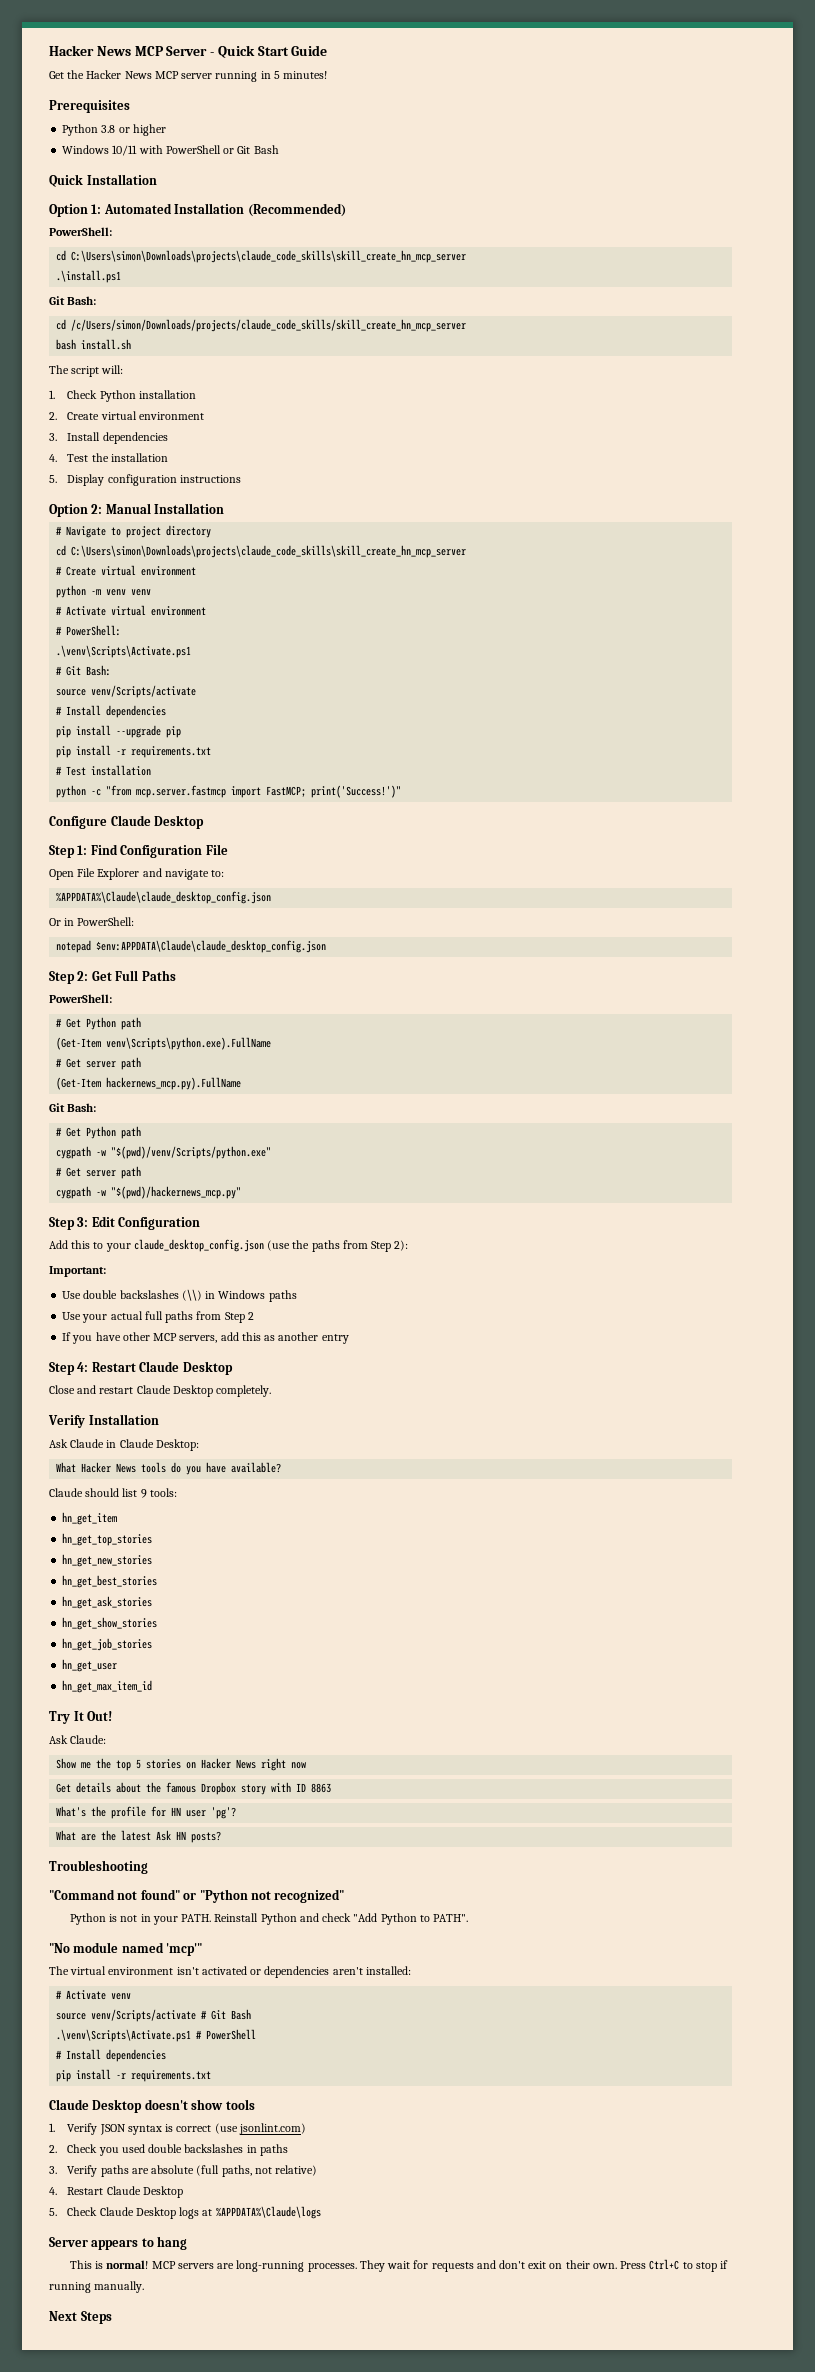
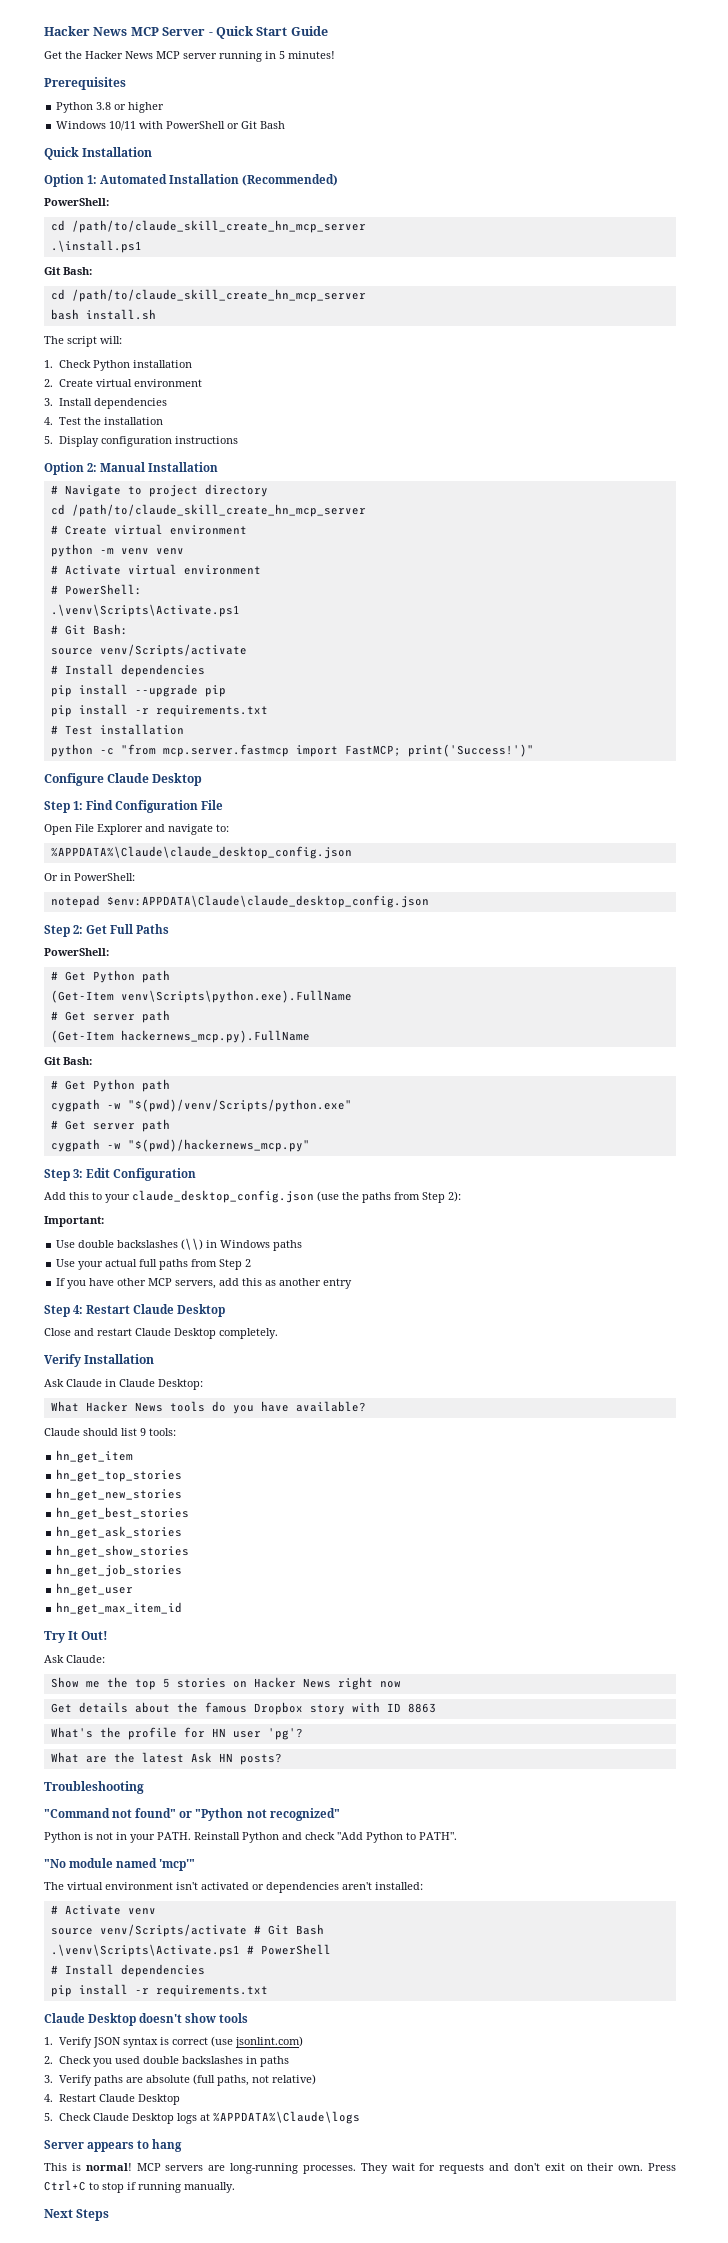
[71,250,467,263] C:\Users\simon\Downloads\projects\claude_code_skills\skill_create_hn_mcp_server -> [71,220,366,233] /path/to/claude_skill_create_hn_mcp_server
[71,319,467,332] /c/Users/simon/Downloads/projects/claude_code_skills/skill_create_hn_mcp_server -> [71,289,366,302] /path/to/claude_skill_create_hn_mcp_server
[71,545,467,558] C:\Users\simon\Downloads\projects\claude_code_skills\skill_create_hn_mcp_server -> [71,504,366,517] /path/to/claude_skill_create_hn_mcp_server

